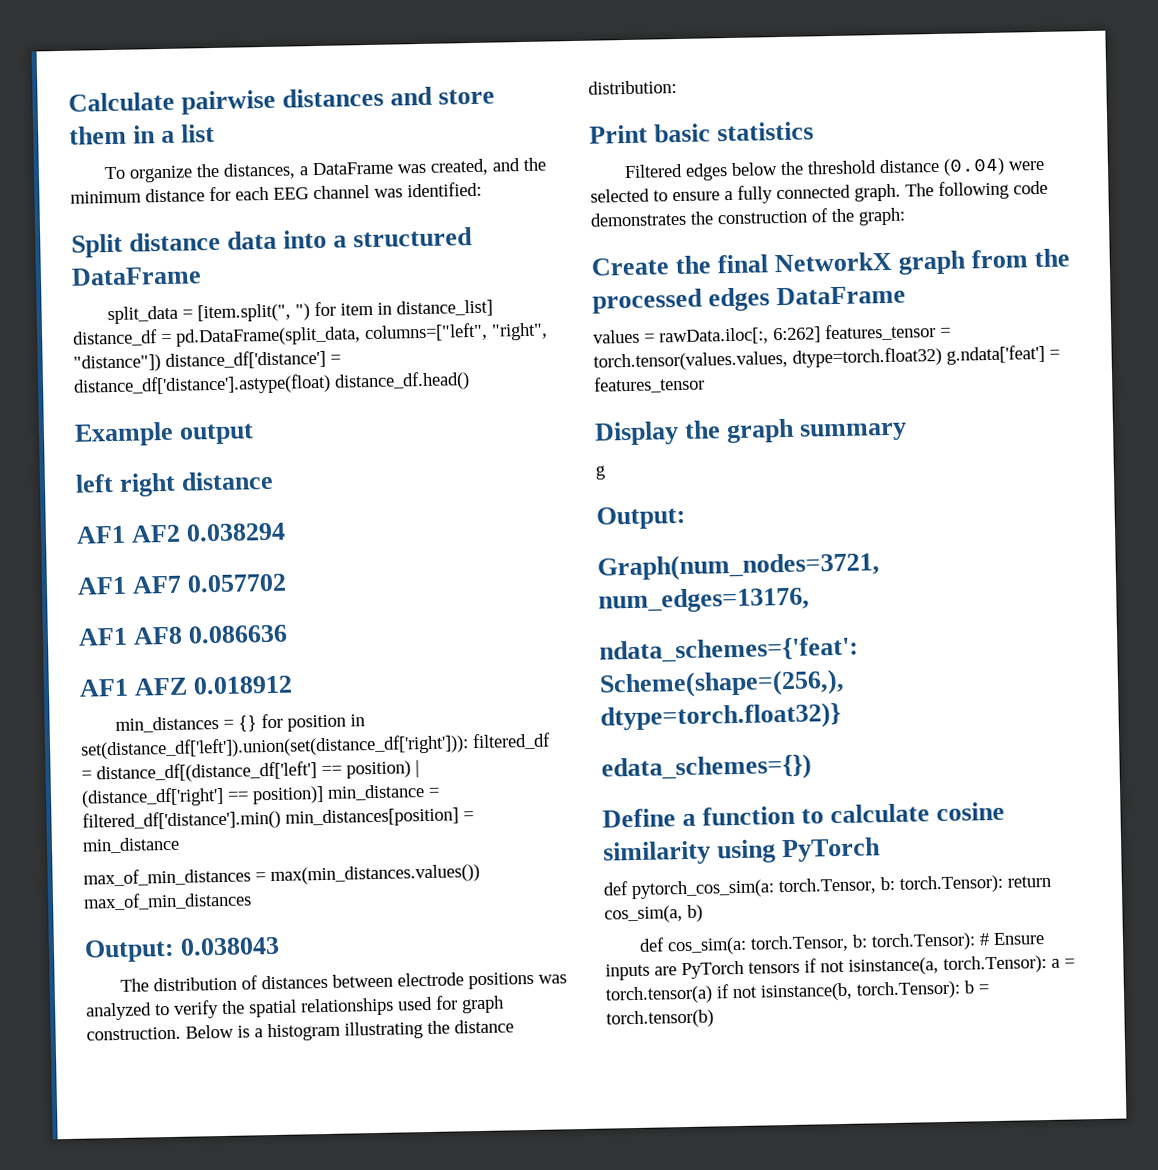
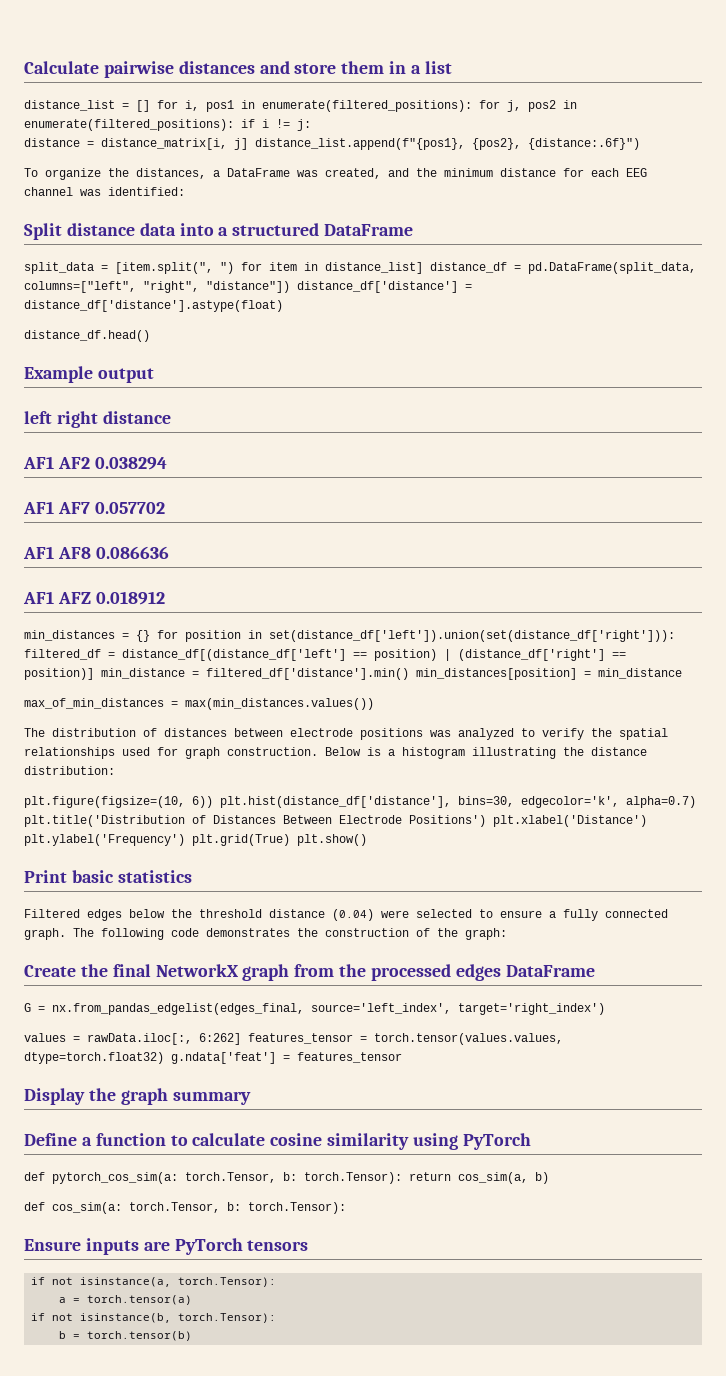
(216, 133) none -> [24,100,577,112] [24,119,311,131] [24,138,640,150] // distance_list = [] for i, pos1 in enumerate(filtered_positions): for j, pos2 in enumerate(filtered_positions): if i != j: // distance = distance_matrix[i, j] distance_list.append(f"{pos1}, {pos2}, {distance:.6f}")
(331, 385) none -> (283, 306) //
[83,891,252,911] [84,936,281,963] max_of_min_distances // Output: 0.038043 -> (374, 704) none
(677, 87) none -> [24,796,696,808] [24,815,647,827] [24,834,367,846] // plt.figure(figsize=(10, 6)) plt.hist(distance_df['distance'], bins=30, edgecolor='k', alpha=0.7) plt.title('Distribution of Distances Between Electrode Positions') plt.xlabel('Distance') plt.ylabel('Frequency') plt.grid(True) plt.show()
(907, 295) none -> [24,1003,605,1015] // G = nx.from_pandas_edgelist(edges_final, source='left_index', target='right_index')
[595,465,605,480] [596,505,686,530] [597,551,880,582] [598,586,810,614] [599,636,859,664] [599,668,845,699] [600,701,841,732] [601,753,812,783] // g // Output: // Graph(num_nodes=3721, num_edges=13176, // ndata_schemes={'feat': Scheme(shape=(256,), dtype=torch.float32)} // edata_schemes={}) -> (251, 1098) none
[978,933,990,946] # -> (346, 1208) //
(800, 967) none -> (309, 1245) //
(1047, 965) none -> (277, 1282) //
(713, 995) none -> (193, 1300) //
(961, 990) none -> (277, 1318) //

